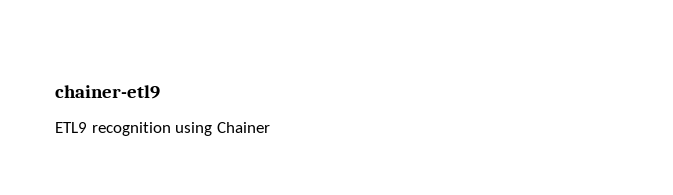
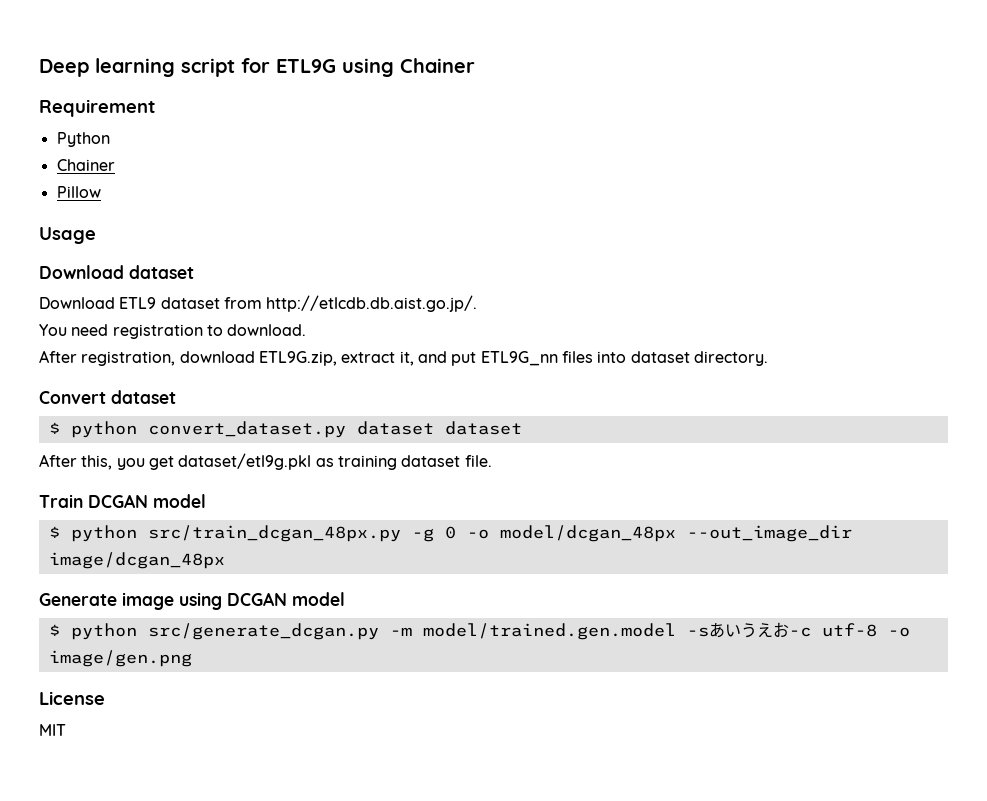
[55,85,160,99] [55,122,270,136] chainer-etl9 // ETL9 recognition using Chainer -> [39,58,475,77] [39,99,156,117] [56,132,110,147] [56,159,115,171] [56,186,101,198] [39,227,96,244] [39,265,194,279] [39,295,478,312] [39,324,307,339] [39,350,768,366] [39,390,176,404] [48,421,522,438] [39,453,492,470] [39,494,206,508] [48,525,852,542] [48,552,225,569] [39,592,345,610] [48,622,910,640] [48,650,192,667] [39,691,105,705] [39,724,66,736] Deep learning script for ETL9G using Chainer // Requirement // Python // Chainer // Pillow // Usage // Download dataset // Download ETL9 dataset from http://etlcdb.db.aist.go.jp/. // You need registration to download. // After registration, download ETL9G.zip, extract it, and put ETL9G_nn files into dataset directory. // Convert dataset // $ python convert_dataset.py dataset dataset // After this, you get dataset/etl9g.pkl as training dataset file. // Train DCGAN model // $ python src/train_dcgan_48px.py -g 0 -o model/dcgan_48px --out_image_dir image/dcgan_48px // Generate image using DCGAN model // $ python src/generate_dcgan.py -m model/trained.gen.model -sあいうえお-c utf-8 -o image/gen.png // License // MIT

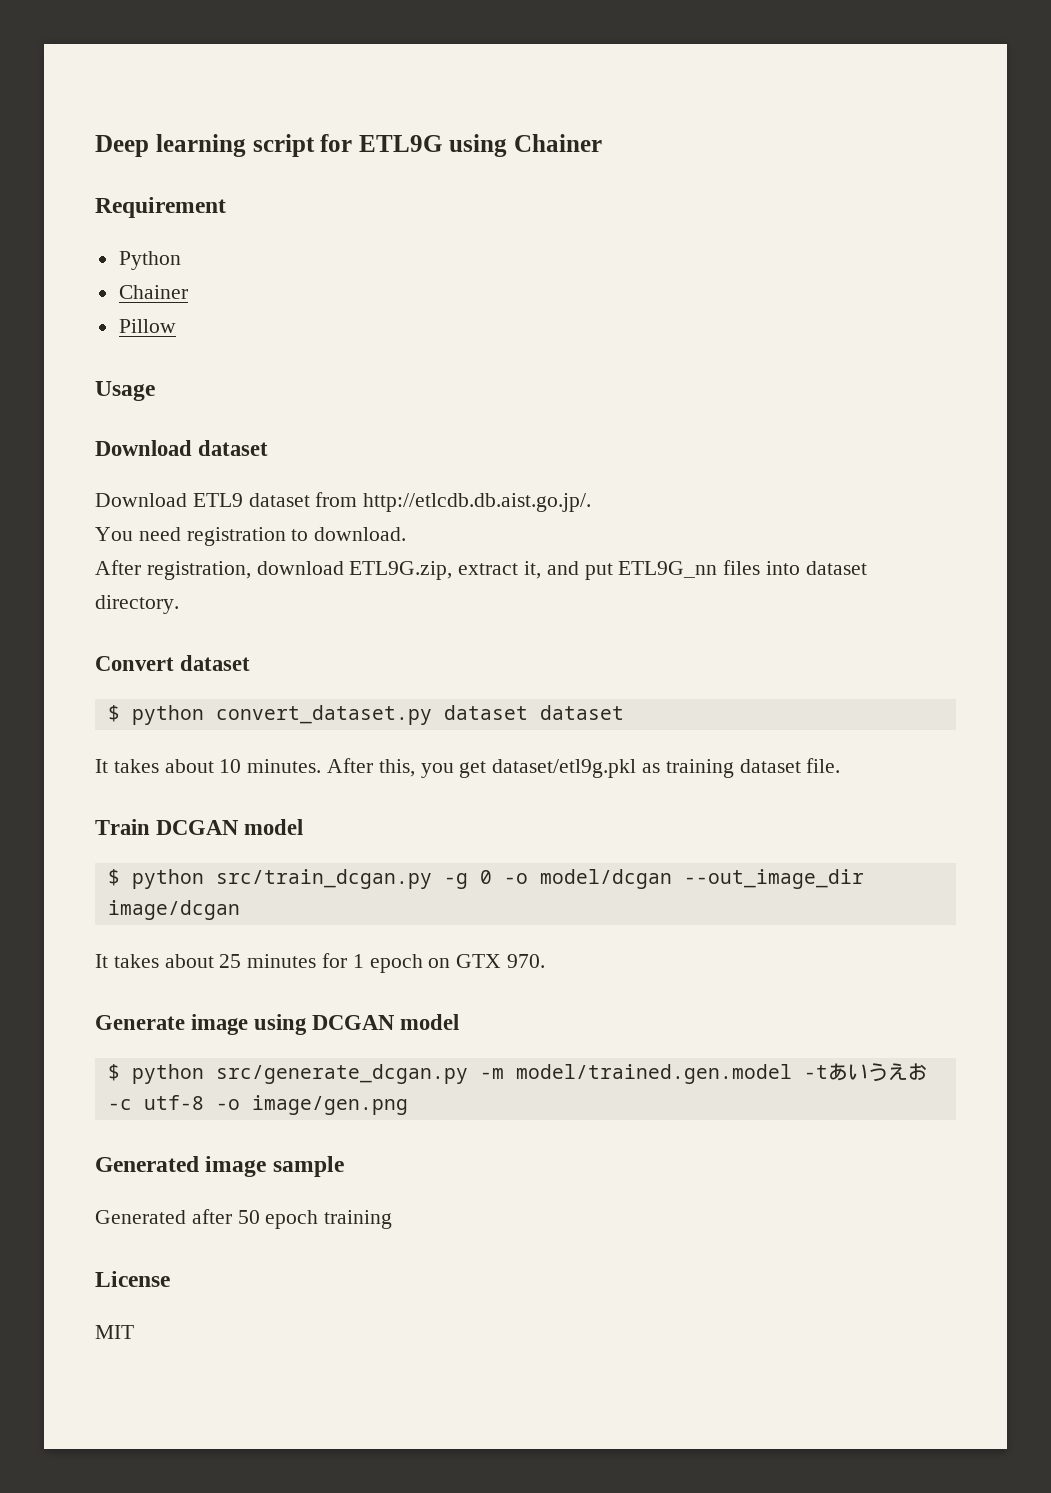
(522, 428) none -> [95,759,322,773] It takes about 10 minutes.
[147,525,401,542] src/train_dcgan_48px.py -> [215,869,432,889] src/train_dcgan.py
[499,525,852,542] [48,552,225,569] model/dcgan_48px --out_image_dir image/dcgan_48px -> [539,869,864,889] [107,900,240,920] [95,953,546,973] model/dcgan --out_image_dir image/dcgan // It takes about 25 minutes for 1 epoch on GTX 970.
[686,627,709,637] -s -> [803,1065,828,1079] -t
(192, 658) none -> [95,1156,344,1177] [95,1209,393,1229] // Generated image sample // Generated after 50 epoch training

